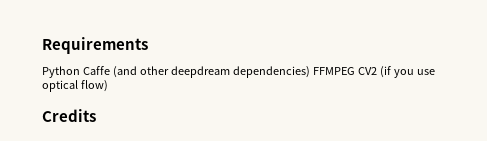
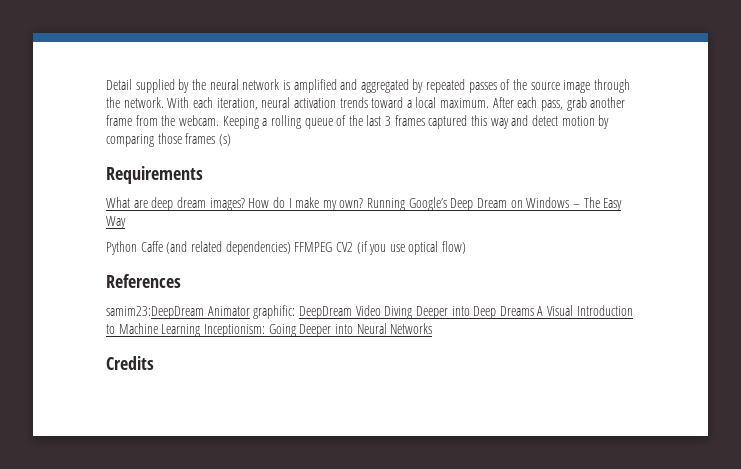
[42,37,148,54] Requirements -> [106,79,630,93] [106,97,626,111] [106,115,610,129] [106,133,231,147] [106,166,203,184] [106,197,623,211] [106,216,126,229] Detail supplied by the neural network is amplified and aggregated by repeated passes of the source image through the network. With each iteration, neural activation trends toward a local maximum. After each pass, grab another frame from the webcam. Keeping a rolling queue of the last 3 frames captured this way and detect motion by comparing those frames (s) // Requirements // What are deep dream images? How do I make my own? Running Google’s Deep Dream on Windows – The Easy Way
[139,66,230,78] other deepdream -> [190,241,222,252] related
(108, 86) none -> [106,274,181,288] [106,305,633,319] [106,323,433,337] // References // samim23:DeepDream Animator graphific: DeepDream Video Diving Deeper into Deep Dreams A Visual Introduction to Machine Learning Inceptionism: Going Deeper into Neural Networks

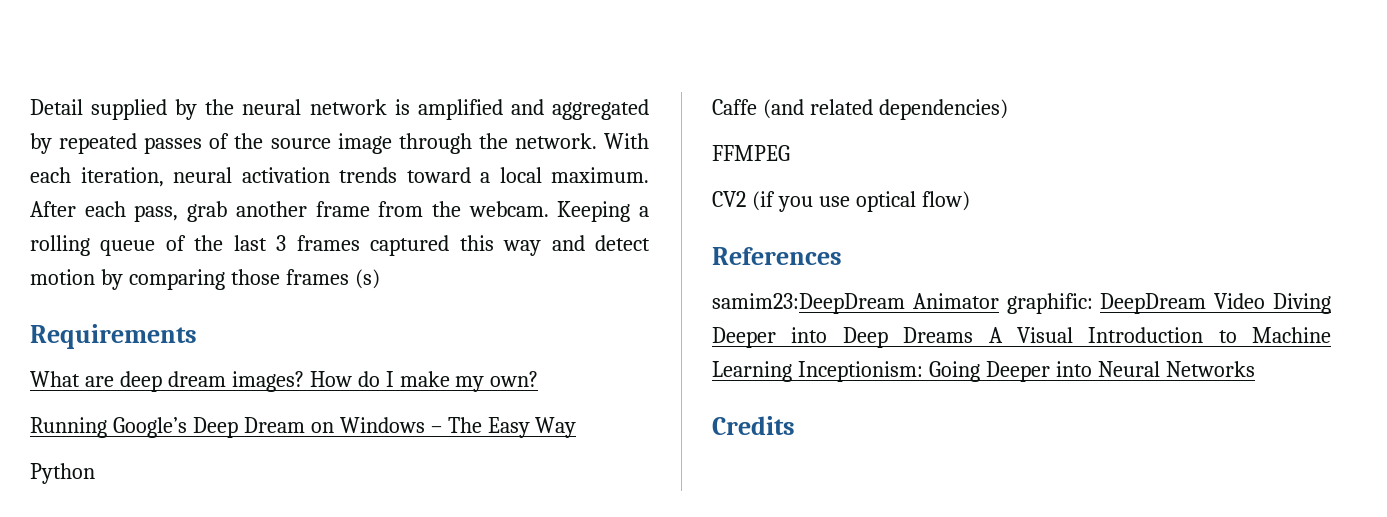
(364, 203) none -> (539, 379) //
(137, 248) none -> (95, 473) //
(291, 248) none -> (1008, 109) //
(333, 247) none -> (790, 153) //

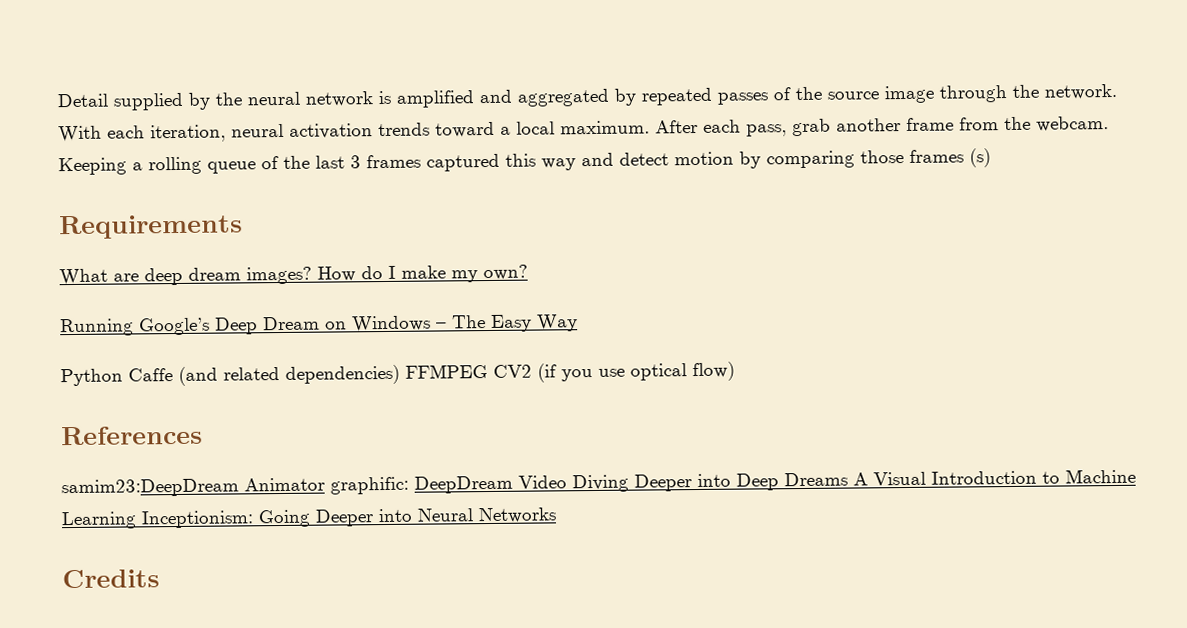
(95, 473) // -> (123, 377) none
(1008, 109) // -> (400, 374) none
(790, 153) // -> (488, 371) none

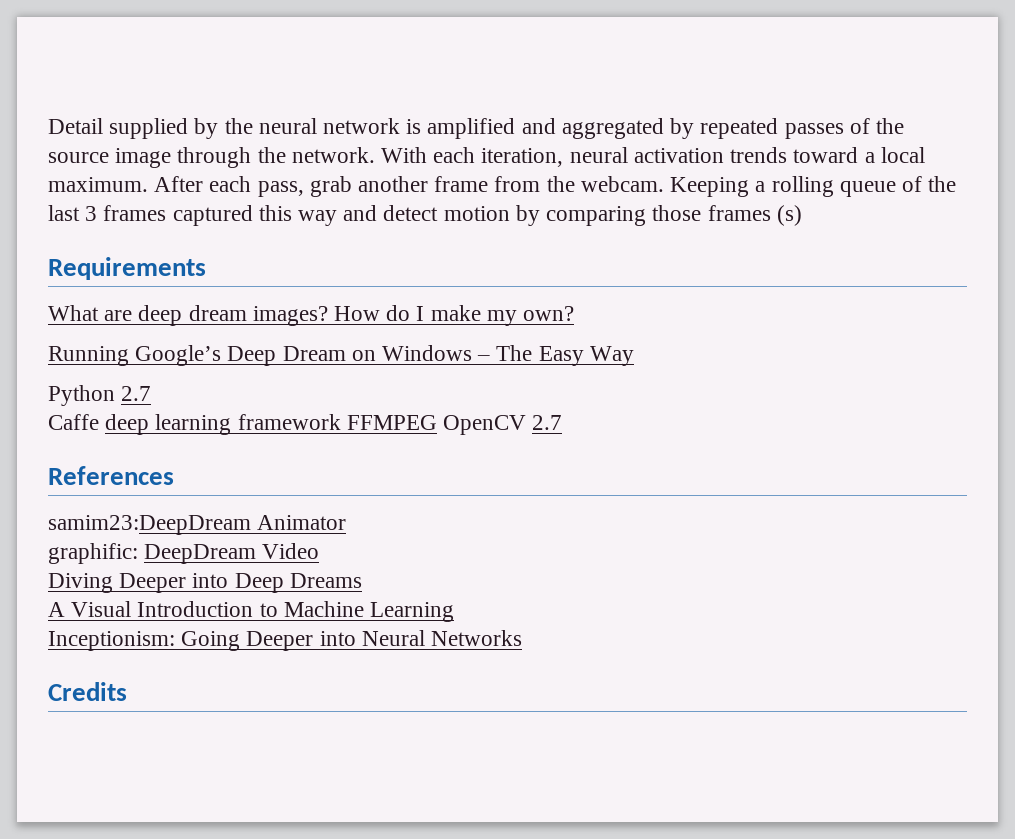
[128,361,735,386] Caffe (and related dependencies) FFMPEG CV2 (if you use optical flow) -> [121,386,152,401] [48,414,563,435] 2.7 // Caffe deep learning framework FFMPEG OpenCV 2.7
(325, 484) none -> (347, 522) //
(567, 482) none -> (320, 551) //
(848, 479) none -> (362, 580) //
(137, 520) none -> (455, 612) //

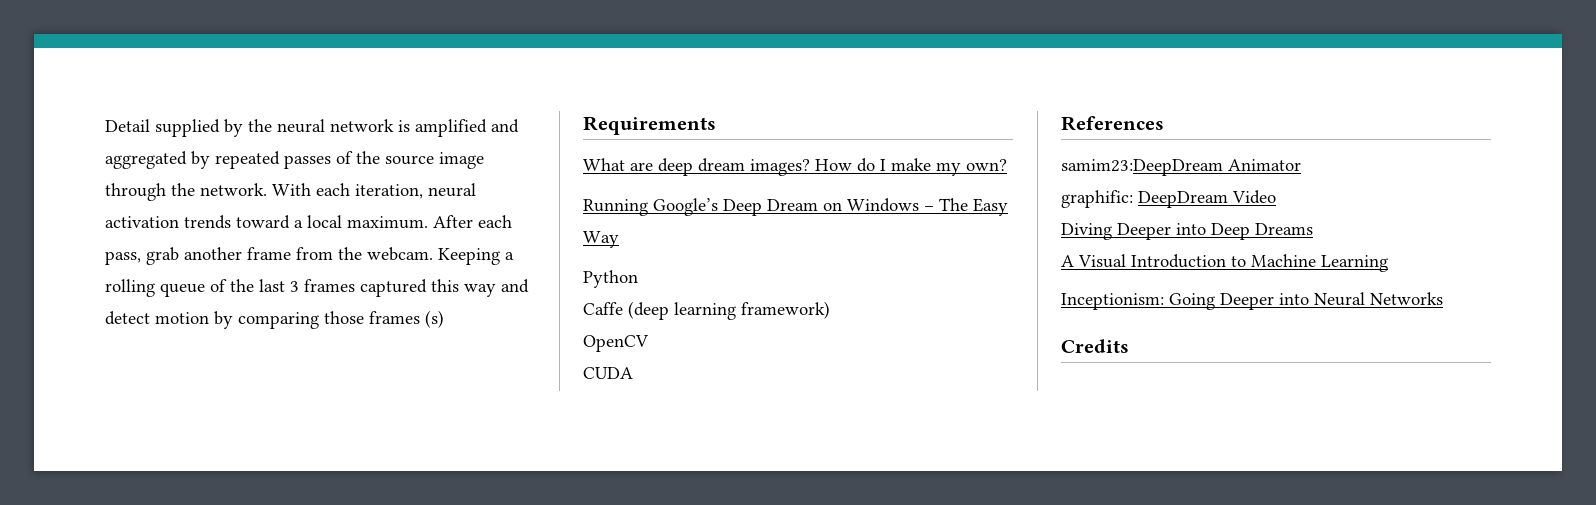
[121,386,152,401] 2.7 -> (638, 279) none
[105,414,437,435] deep learning framework FFMPEG -> [628,301,830,320] (deep learning framework) //
[532,415,563,430] 2.7 -> [583,367,633,379] // CUDA

